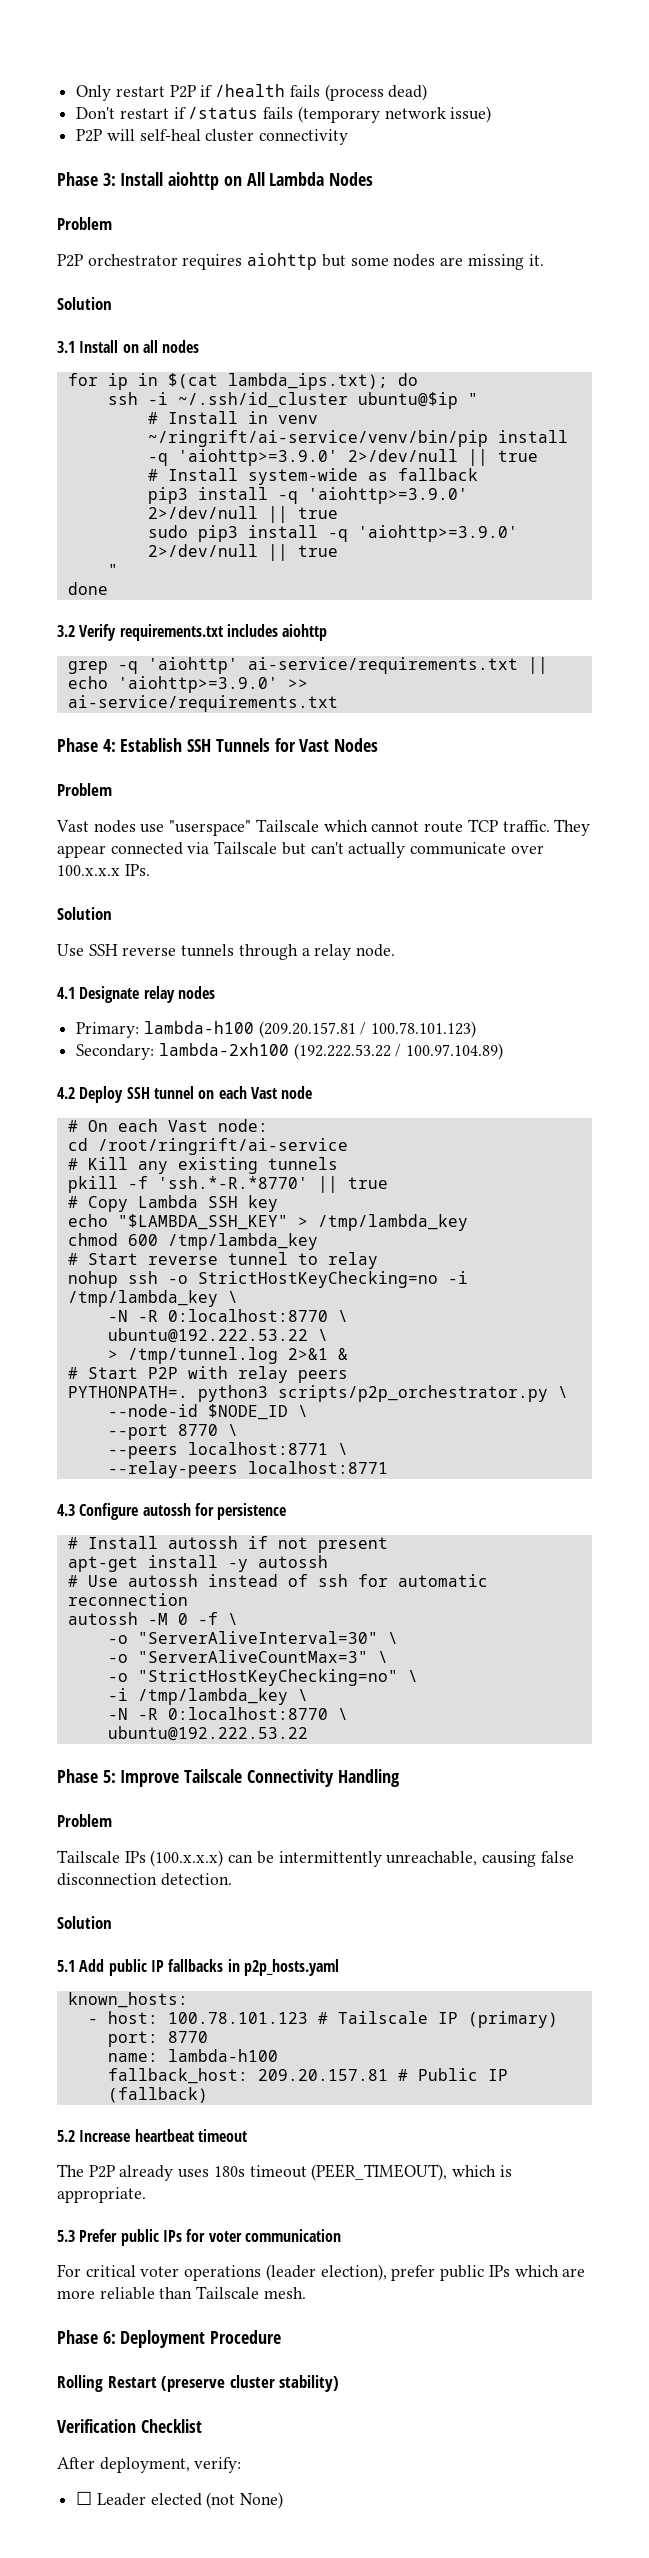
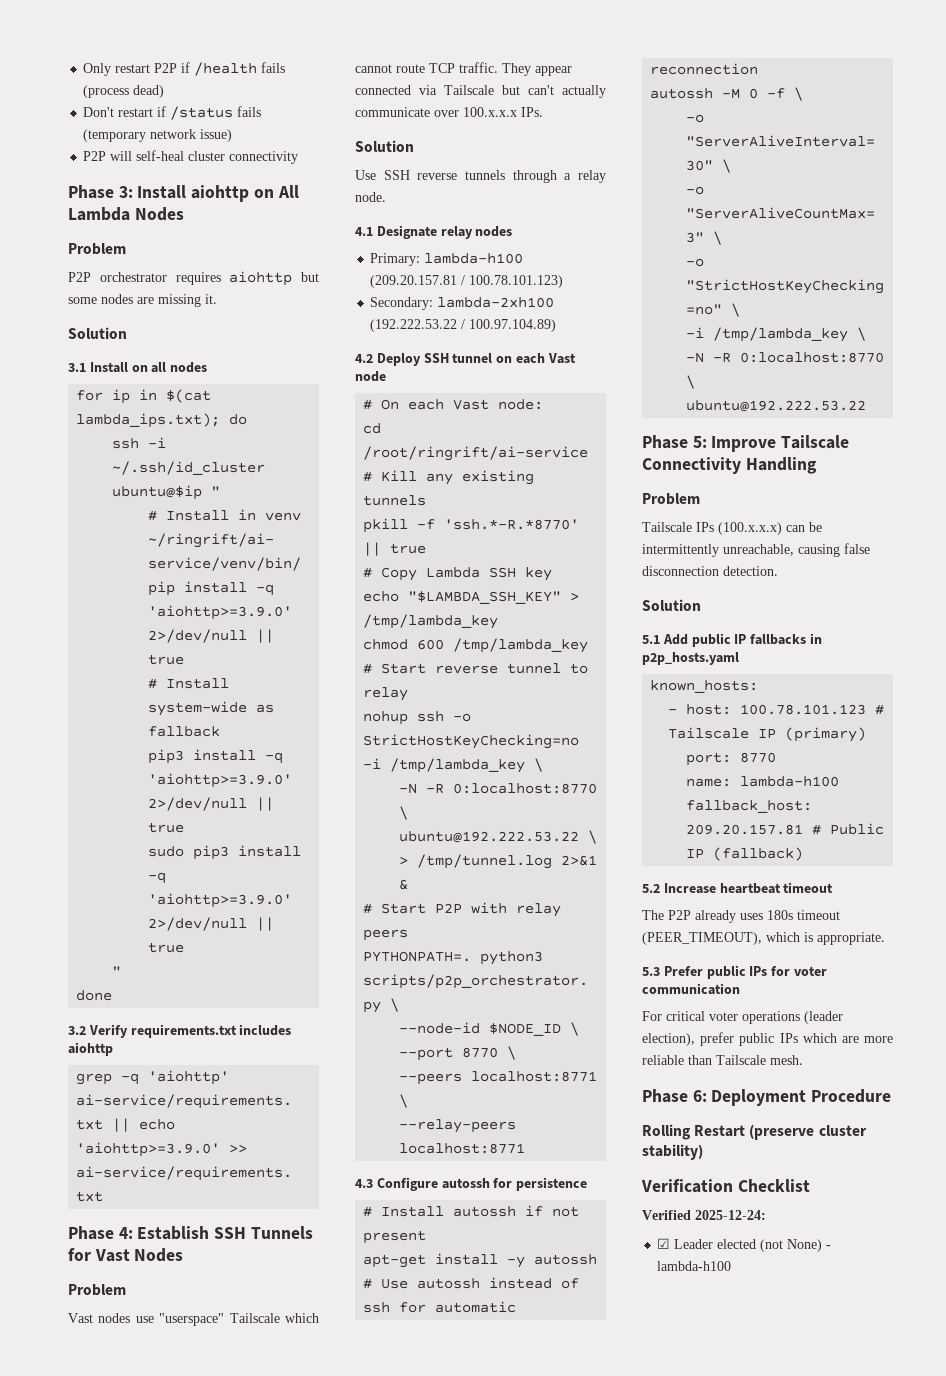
[57,2457,242,2473] [76,2491,93,2505] After deployment, verify: // ☐ -> [642,1210,766,1220] [657,1238,671,1249] Verified 2025-12-24: // ☑
(284, 2500) none -> [826,1245,832,1249] [657,1261,732,1271] - lambda-h100

